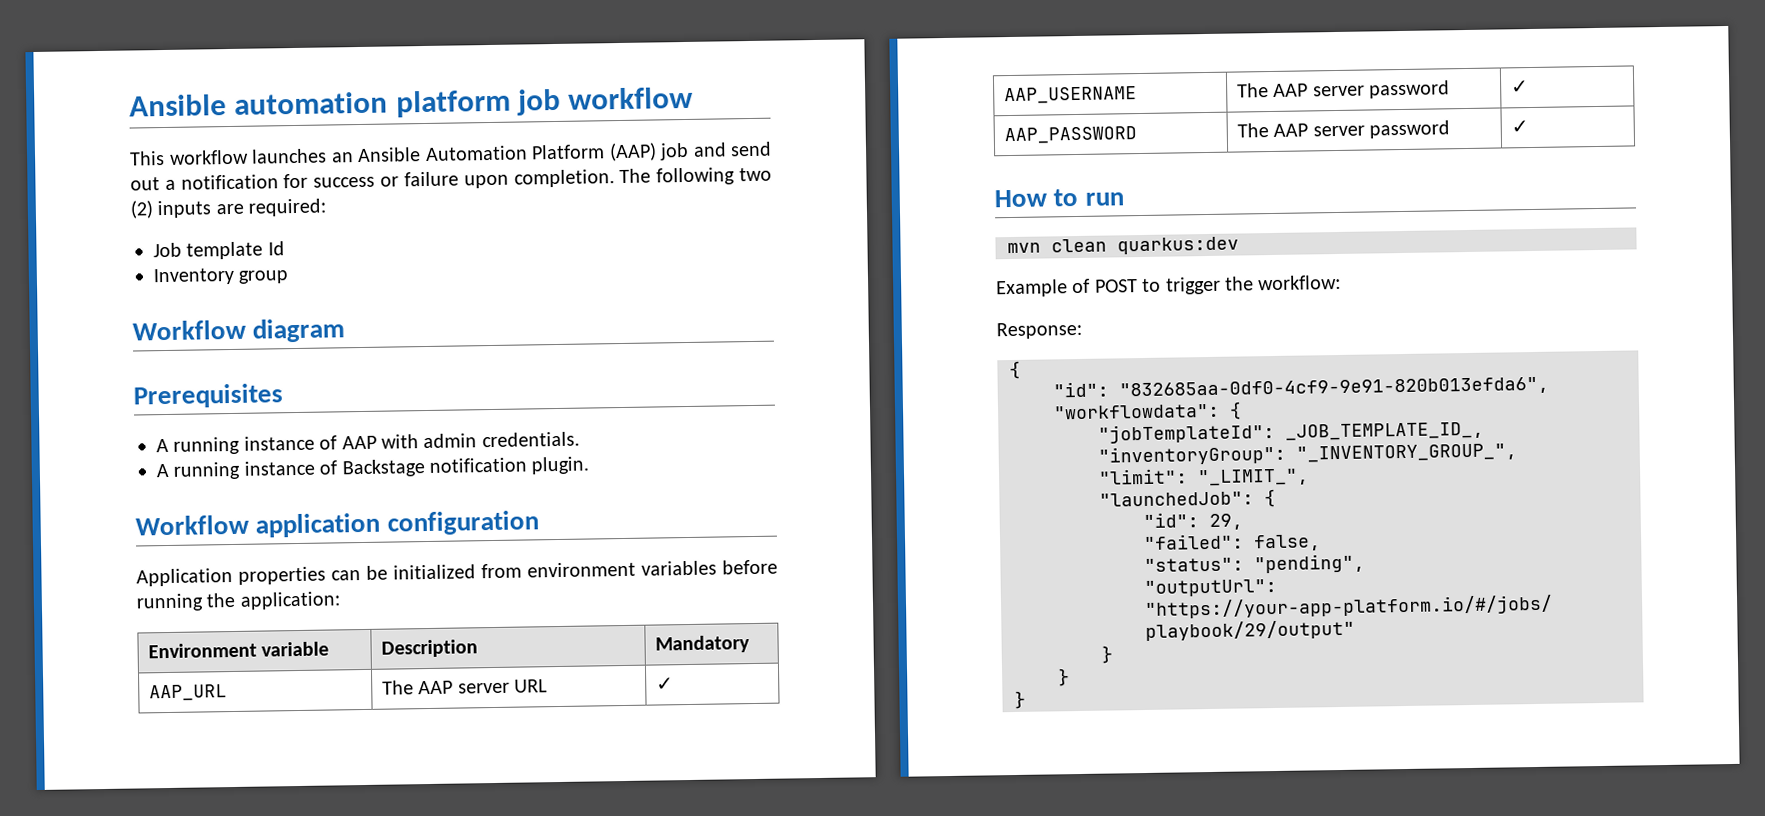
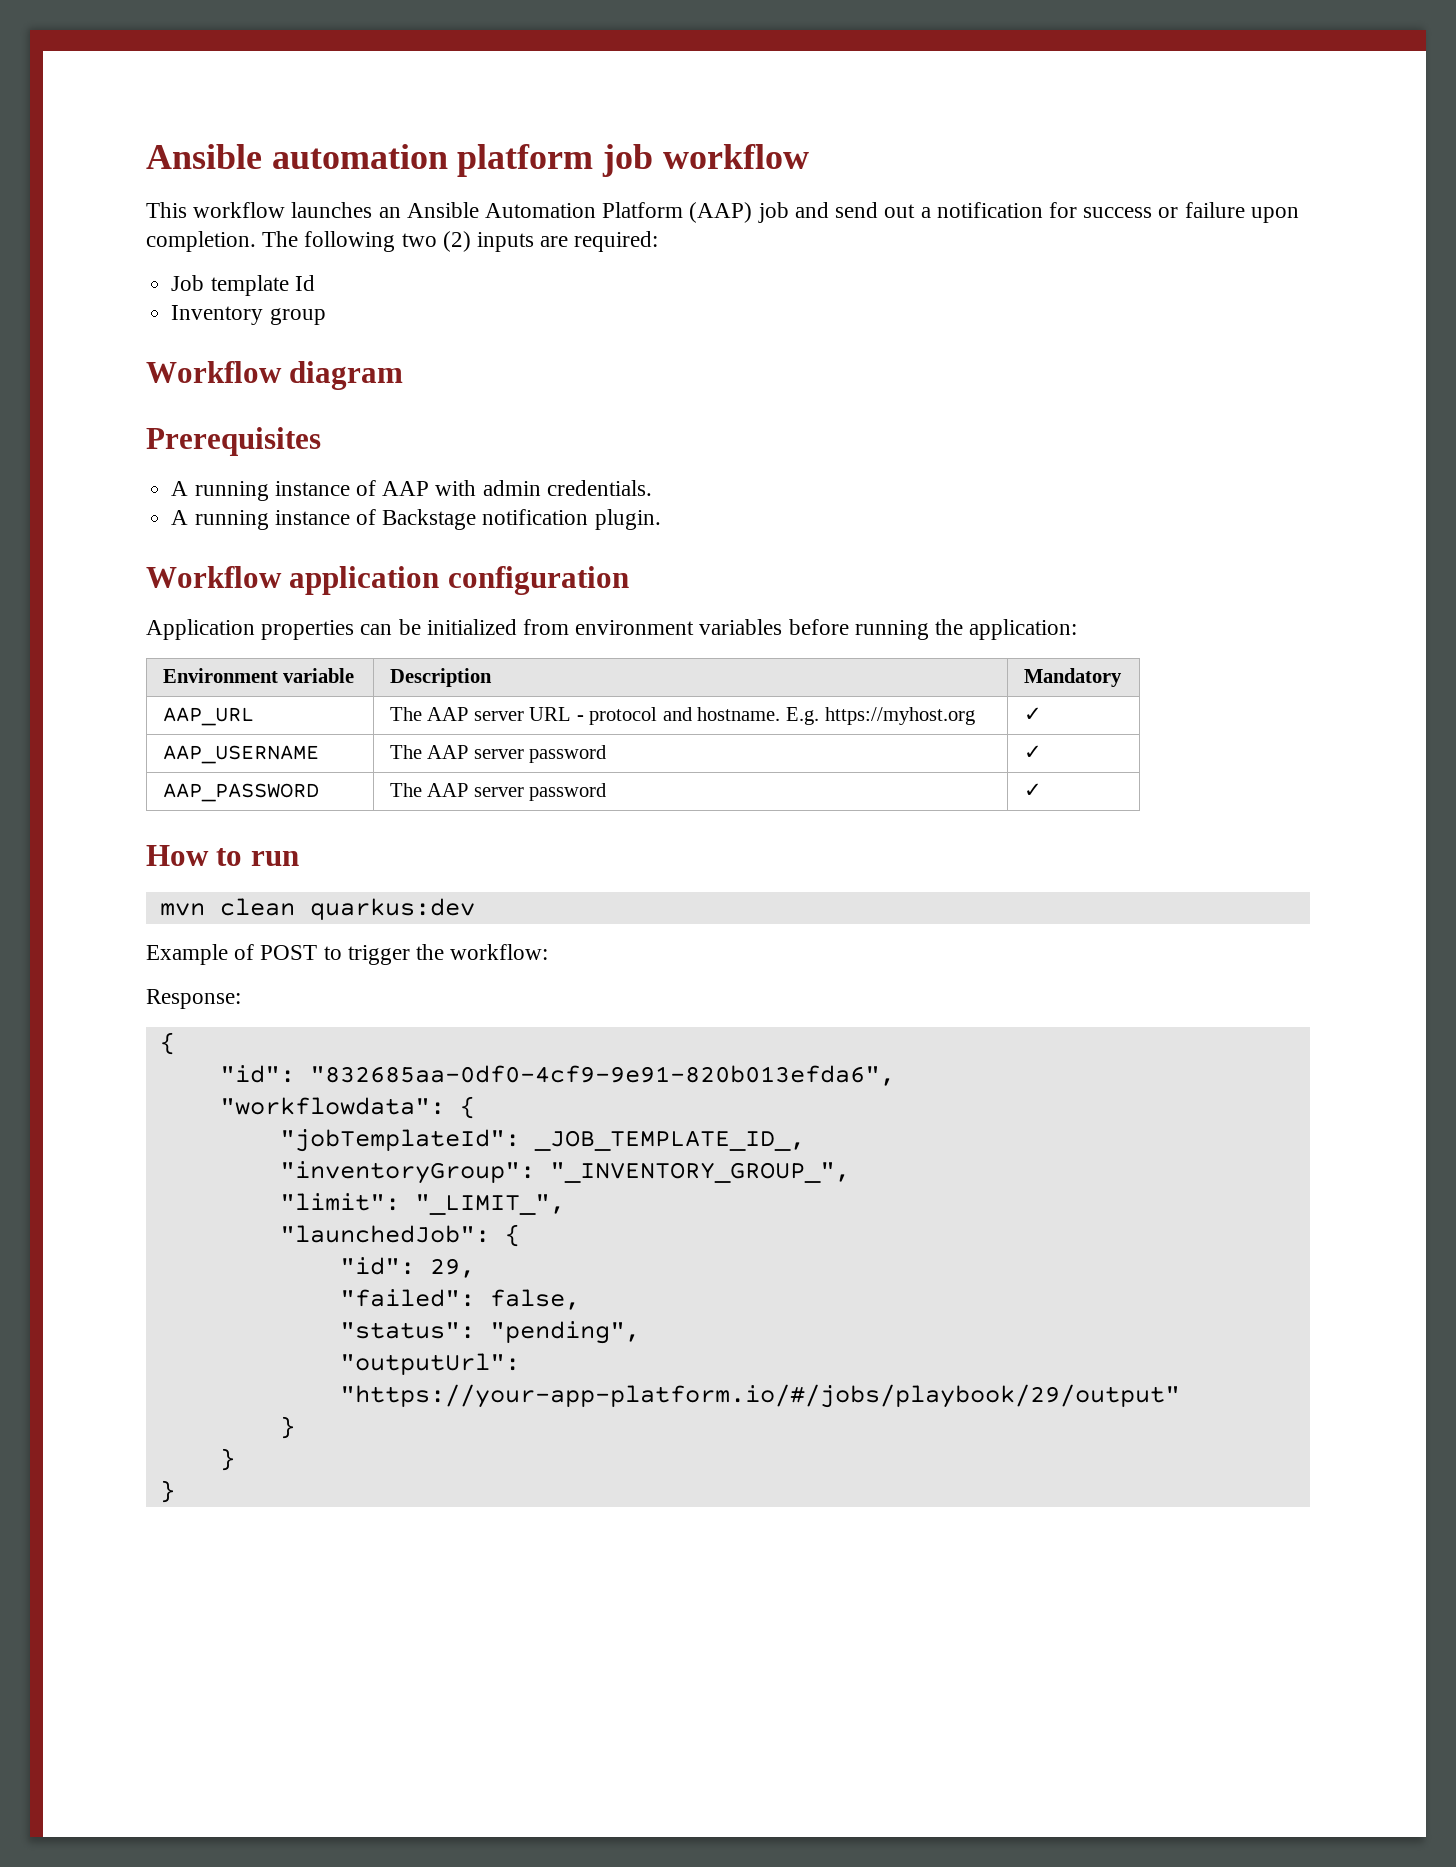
(549, 686) none -> [576,707,975,725] - protocol and hostname. E.g. https://myhost.org

